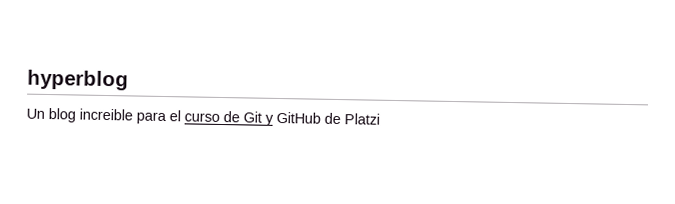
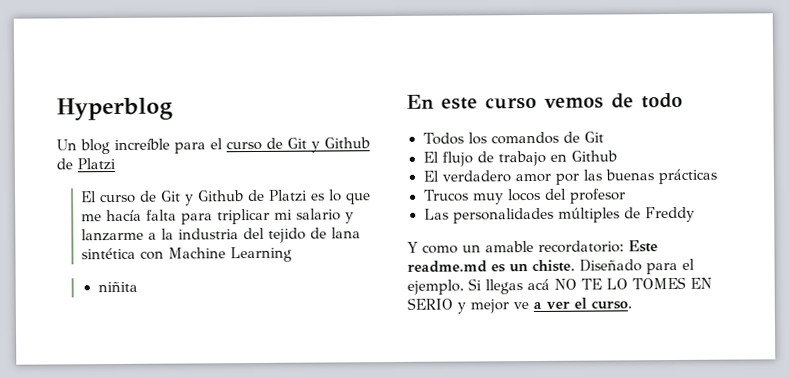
[27,69,129,91] hyperblog -> [56,97,173,121] Hyperblog
[79,108,133,121] increible -> [114,138,170,151] increíble
[276,111,380,125] GitHub de Platzi -> [324,137,370,149] [56,157,116,171] [81,189,372,206] [81,208,355,225] [81,227,362,243] [81,246,293,263] [97,281,138,293] [406,92,683,110] [422,131,605,145] [422,150,617,167] [422,168,717,185] [423,188,627,205] [423,206,695,224] [407,240,658,254] [407,258,695,275] [407,276,712,295] [407,297,632,314] Github de Platzi // El curso de Git y Github de Platzi es lo que me hacía falta para triplicar mi salario y lanzarme a la industria del tejido de lana sintética con Machine Learning // niñita // En este curso vemos de todo // Todos los comandos de Git // El flujo de trabajo en Github // El verdadero amor por las buenas prácticas // Trucos muy locos del profesor // Las personalidades múltiples de Freddy // Y como un amable recordatorio: Este readme.md es un chiste. Diseñado para el ejemplo. Si llegas acá NO TE LO TOMES EN SERIO y mejor ve a ver el curso.

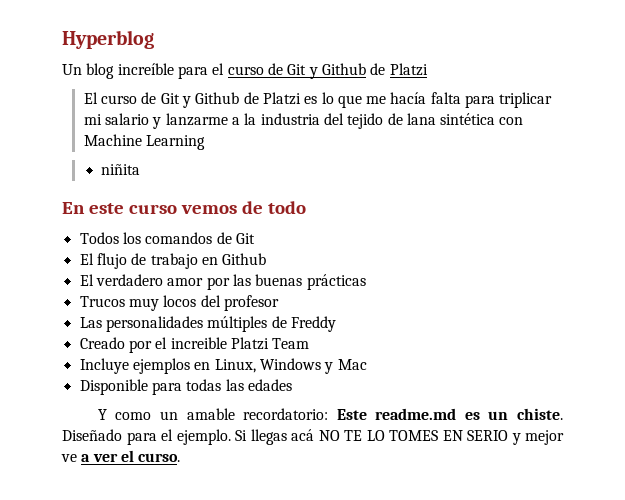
(695, 214) none -> [79,337,310,353] [79,358,367,374] [79,379,292,395] // Creado por el increible Platzi Team // Incluye ejemplos en Linux, Windows y Mac // Disponible para todas las edades

